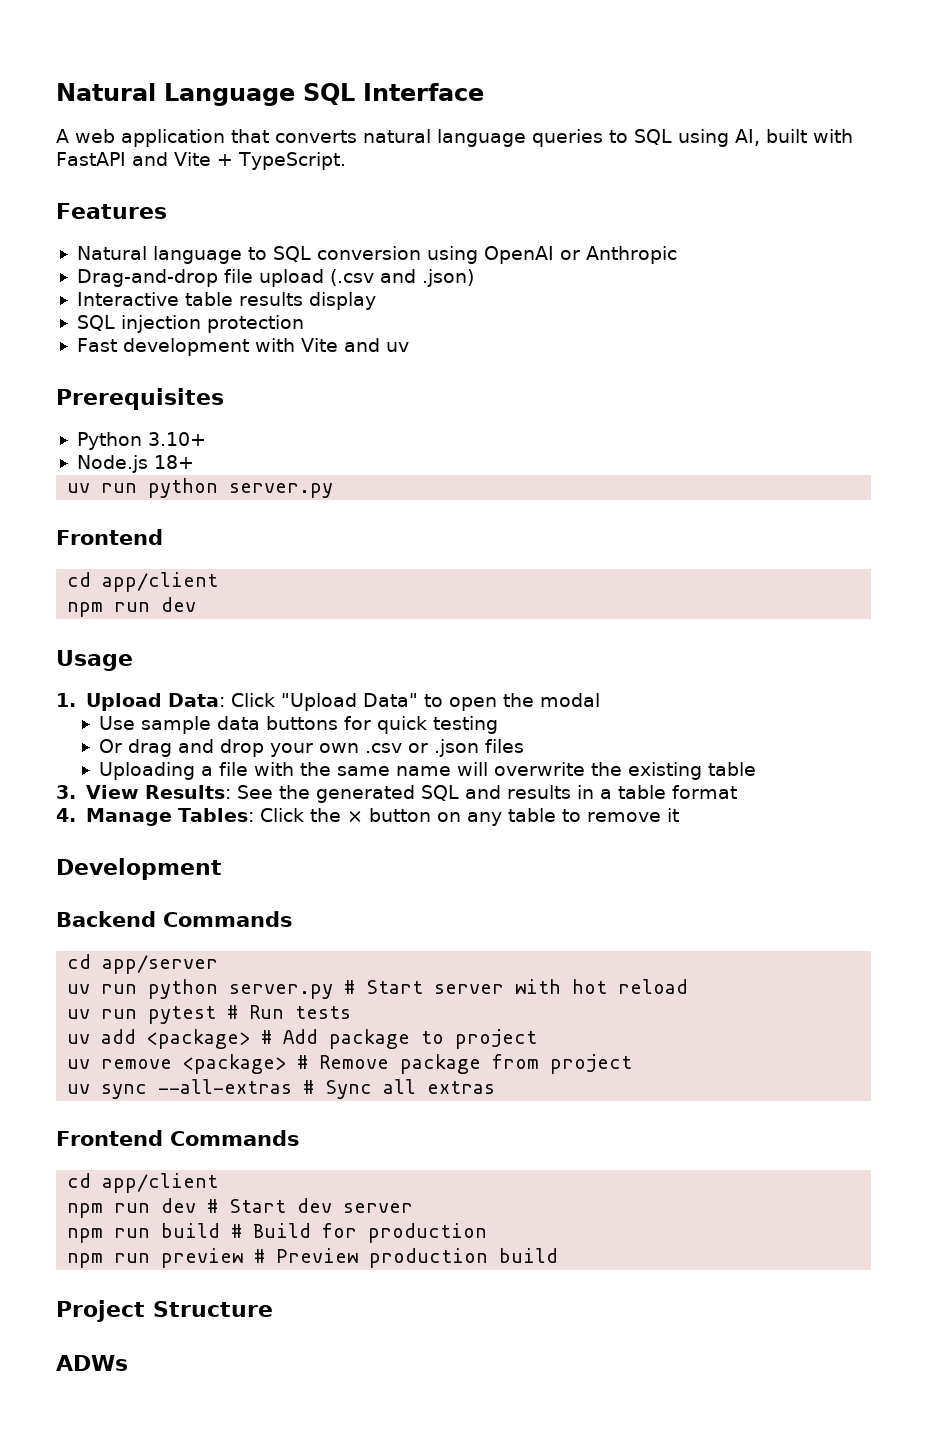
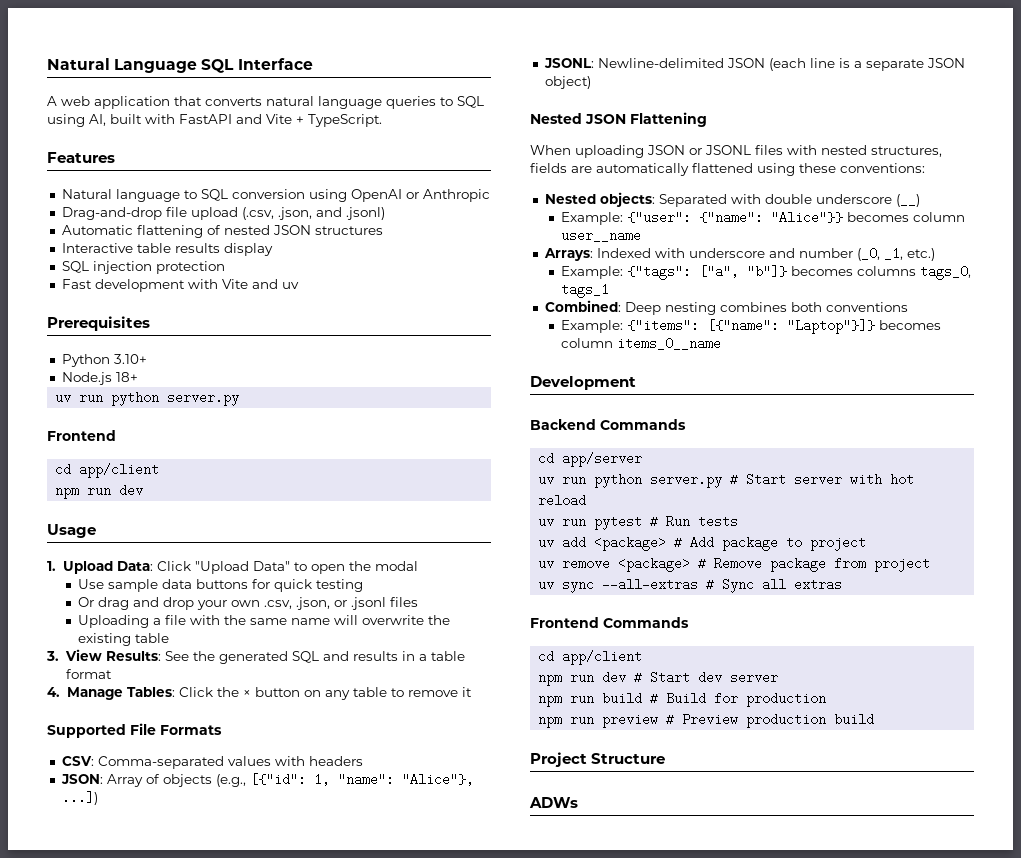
[329,269,474,287] (.csv and .json) -> [241,207,385,220] [61,225,383,238] (.csv, .json, and .jsonl) // Automatic flattening of nested JSON structures
[365,739,480,757] .csv or .json -> [264,597,387,610] .csv, .json, or .jsonl
(680, 815) none -> [47,723,222,738] [61,756,363,769] [60,773,474,787] [61,791,98,805] [543,58,965,71] [544,76,591,89] [530,112,707,127] [530,145,942,158] [530,163,925,176] [544,192,920,207] [561,211,966,225] [561,229,642,242] [543,247,935,261] [561,265,972,280] [561,283,610,298] [544,300,908,315] [561,319,942,334] [561,337,722,350] // Supported File Formats // CSV: Comma-separated values with headers // JSON: Array of objects (e.g., [{"id": 1, "name": "Alice"}, ...]) // JSONL: Newline-delimited JSON (each line is a separate JSON object) // Nested JSON Flattening // When uploading JSON or JSONL files with nested structures, fields are automatically flattened using these conventions: // Nested objects: Separated with double underscore (__) // Example: {"user": {"name": "Alice"}} becomes column user__name // Arrays: Indexed with underscore and number (_0, _1, etc.) // Example: {"tags": ["a", "b"]} becomes columns tags_0, tags_1 // Combined: Deep nesting combines both conventions // Example: {"items": [{"name": "Laptop"}]} becomes column items_0__name

